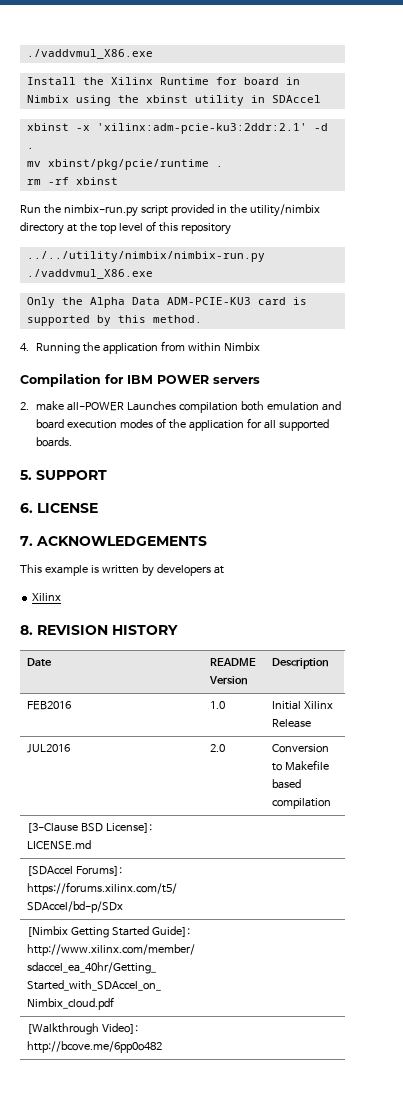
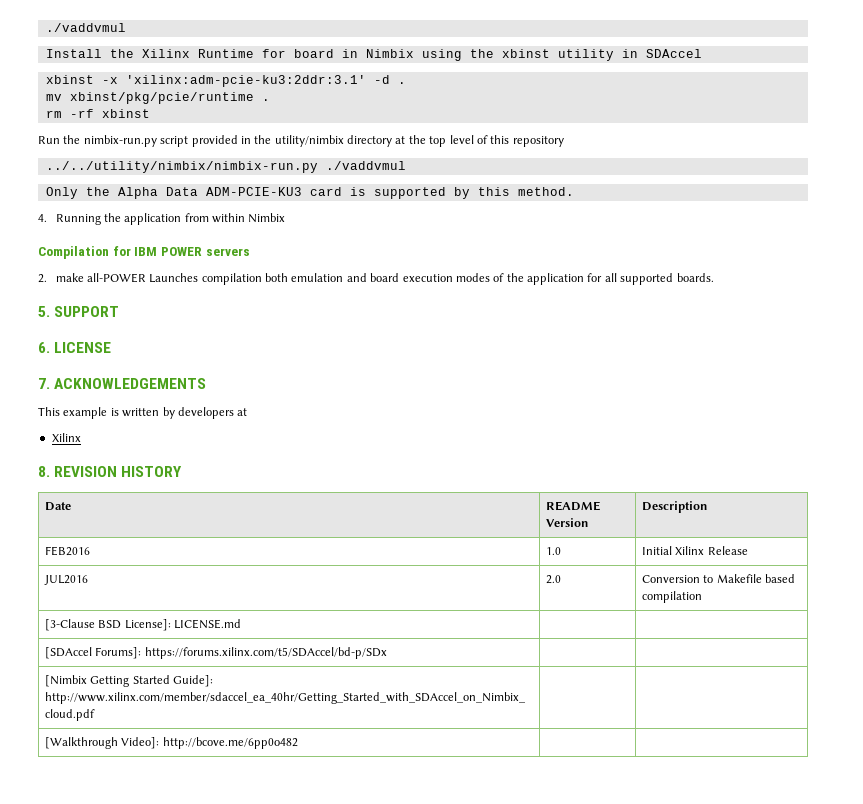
[26,49,153,59] ./vaddvmul_X86.exe -> [45,23,126,32] ./vaddvmul
[96,123,307,134] 'xilinx:adm-pcie-ku3:2ddr:2.1' -> [125,75,366,87] 'xilinx:adm-pcie-ku3:2ddr:3.1'
[26,269,153,279] ./vaddvmul_X86.exe -> [325,161,406,170] ./vaddvmul

